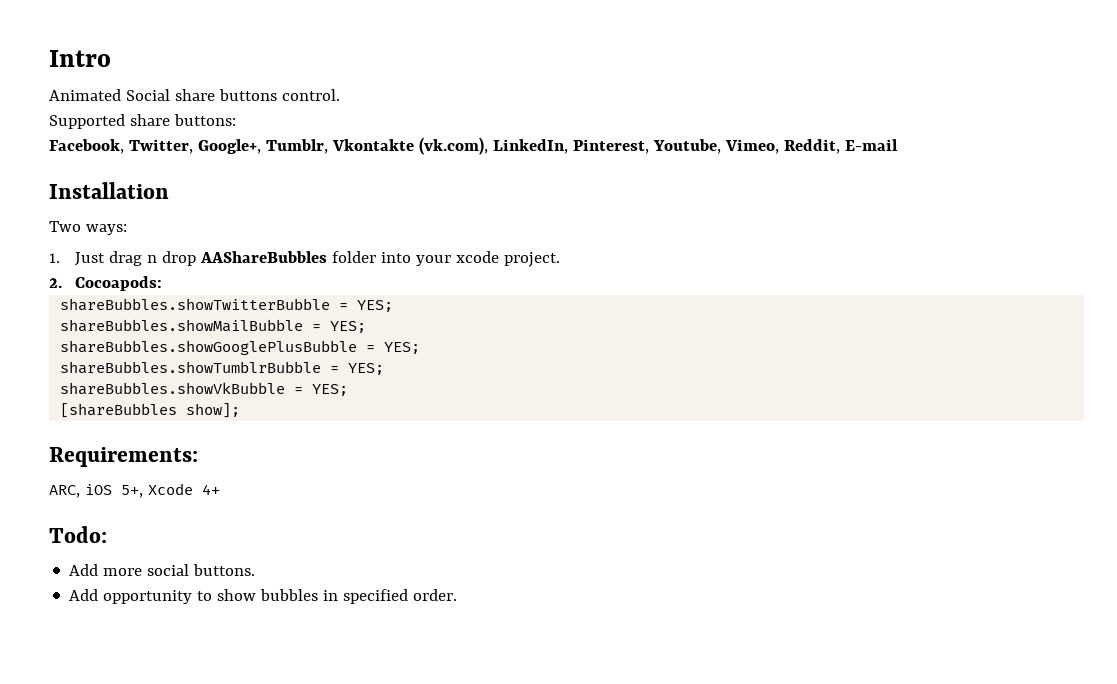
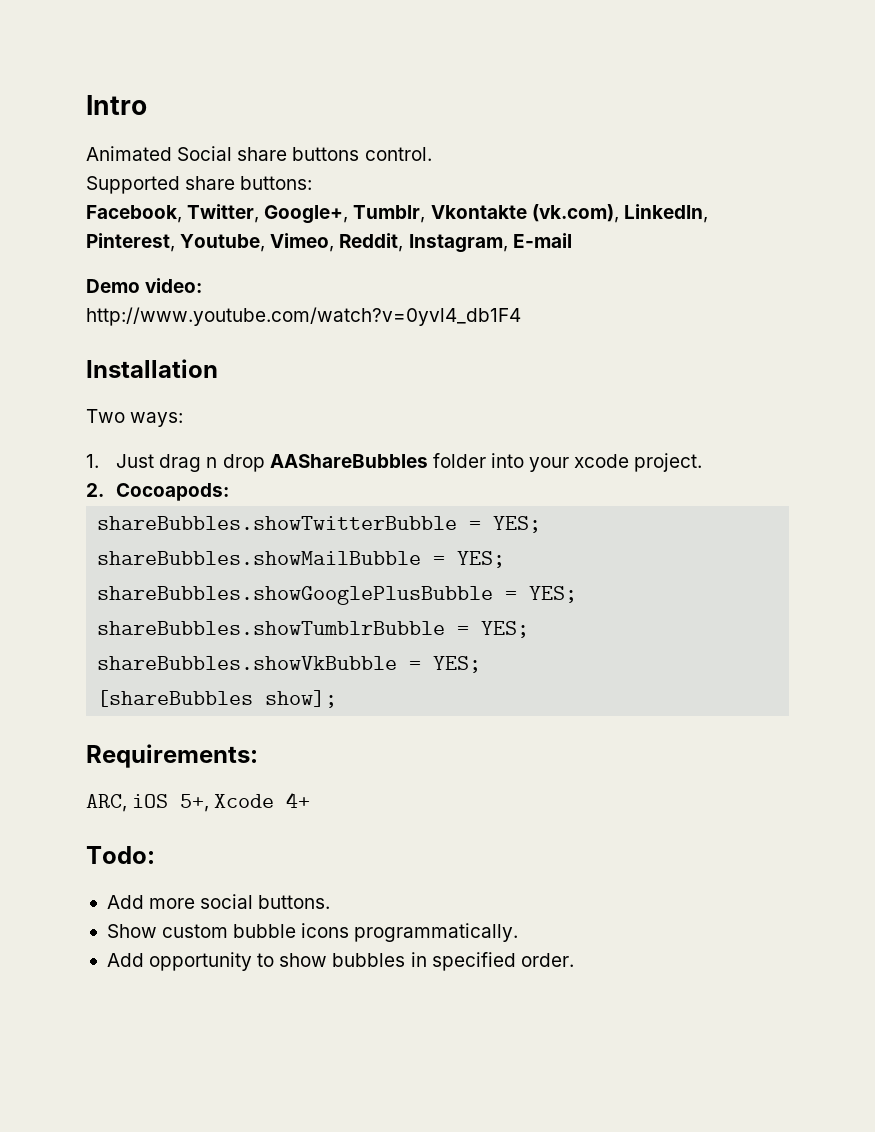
(840, 146) none -> [408,234,508,253] Instagram,
(898, 145) none -> [86,278,203,293] [86,307,521,326] // Demo video: // http://www.youtube.com/watch?v=0yvl4_db1F4
(256, 570) none -> [106,923,519,942] // Show custom bubble icons programmatically.

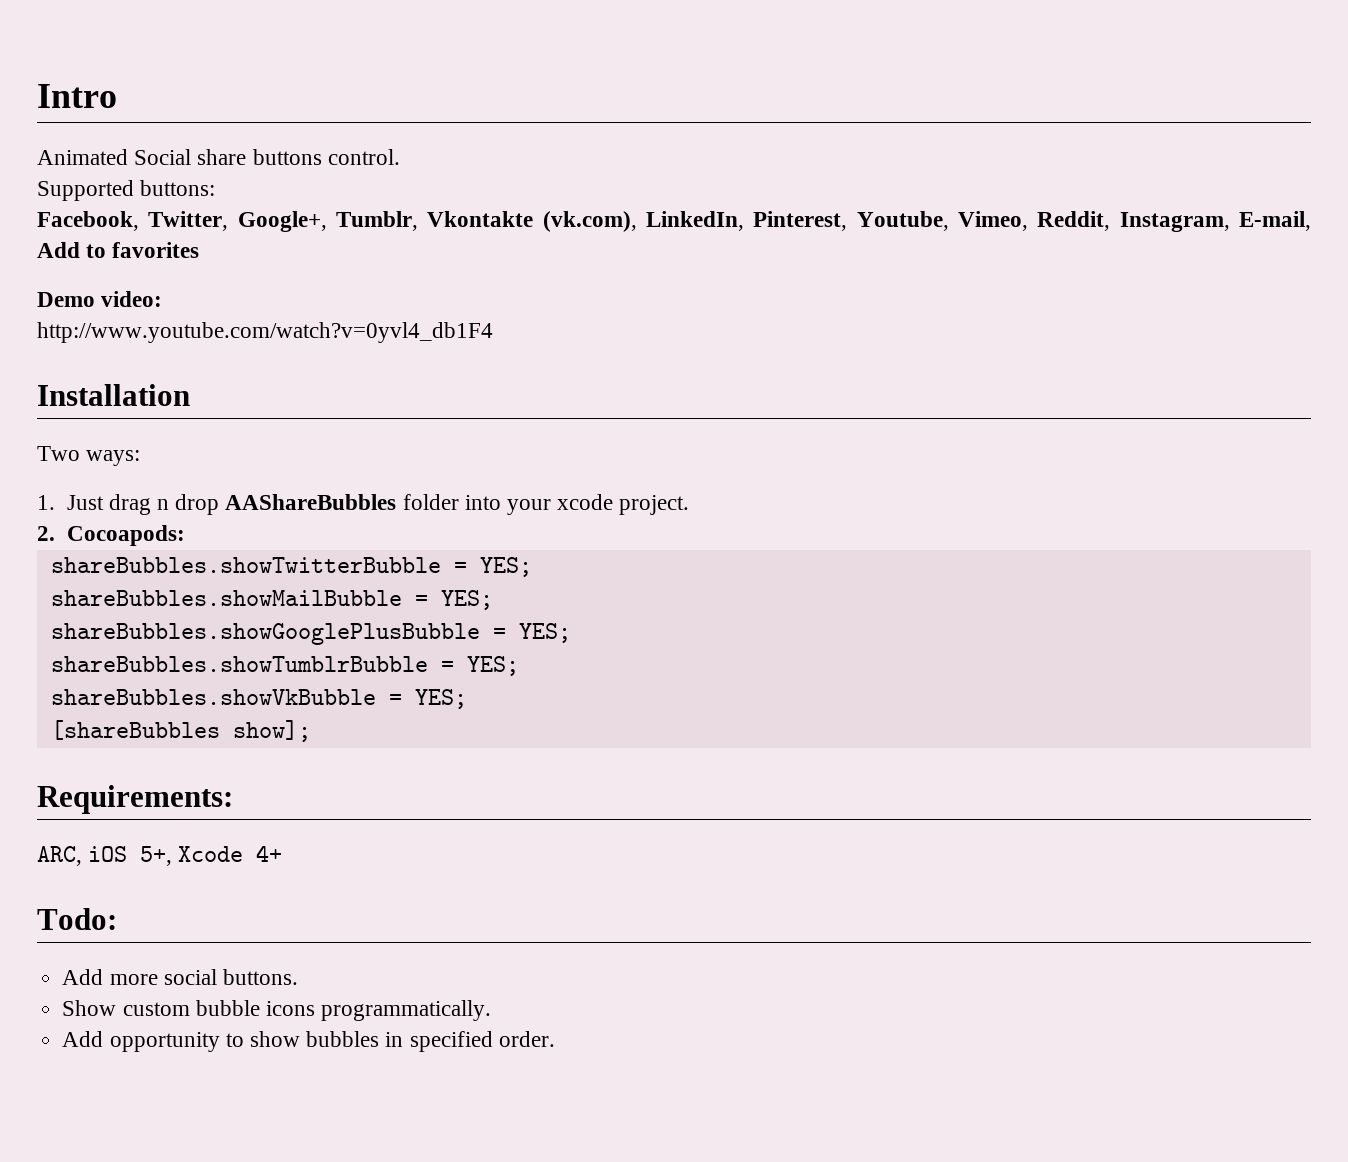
[185,176,236,190] share -> (134, 190) none
[512,233,572,248] E-mail -> [1239,211,1311,231] [37,242,200,258] E-mail, Add to favorites

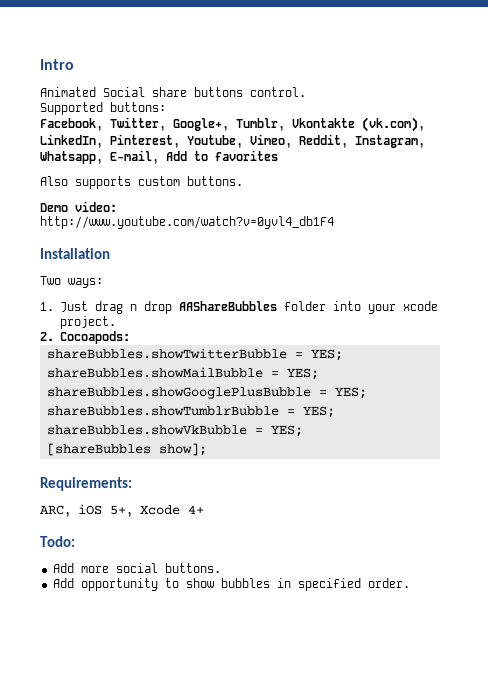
(1230, 222) none -> [40,151,103,164] Whatsapp,
(200, 250) none -> [40,176,243,189] // Also supports custom buttons.
[62,1000,492,1021] // Show custom bubble icons programmatically. -> (221, 568) none

